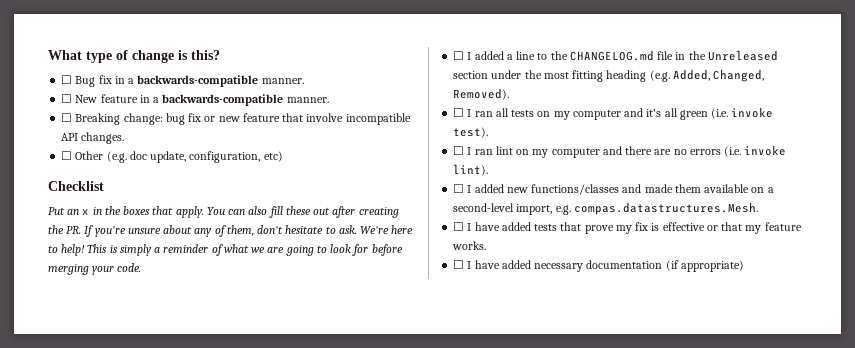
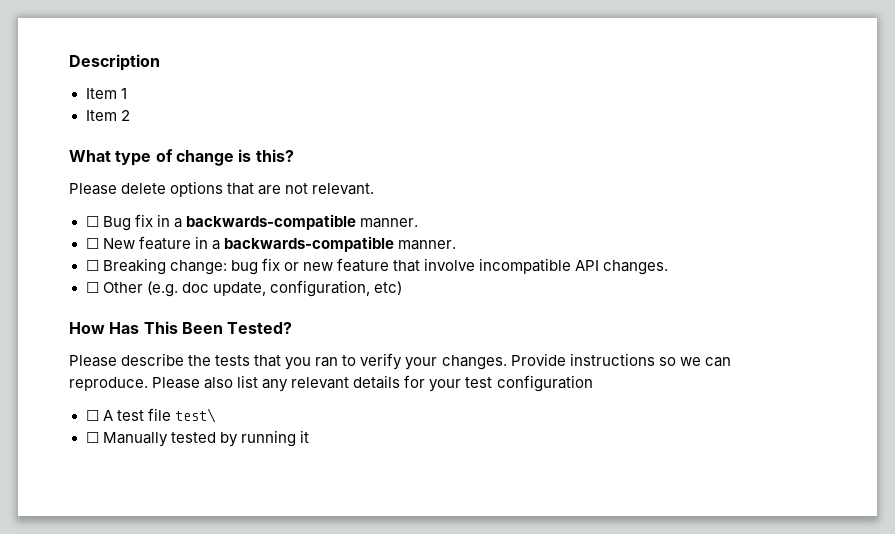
(48, 55) none -> [69,54,160,71] [85,88,127,99] [85,110,130,121] Description // Item 1 // Item 2 //
(220, 55) none -> [69,181,375,197] // Please delete options that are not relevant.
[48,181,104,191] [48,206,399,218] [48,225,414,237] [48,244,403,256] [48,263,142,275] [453,50,778,61] [453,69,765,82] [453,88,510,100] [453,107,774,120] [453,127,489,138] [453,145,787,158] [453,164,489,176] [453,184,774,195] [453,202,758,215] [453,222,802,234] [452,241,487,250] [453,260,744,272] Checklist // Put an x in the boxes that apply. You can also fill these out after creating the PR. If you're unsure about any of them, don't hesitate to ask. We're here to help! This is simply a reminder of what we are going to look for before merging your code. // ☐ I added a line to the CHANGELOG.md file in the Unreleased section under the most fitting heading (e.g. Added, Changed, Removed). // ☐ I ran all tests on my computer and it's all green (i.e. invoke test). // ☐ I ran lint on my computer and there are no errors (i.e. invoke lint). // ☐ I added new functions/classes and made them available on a second-level import, e.g. compas.datastructures.Mesh. // ☐ I have added tests that prove my fix is effective or that my feature works. // ☐ I have added necessary documentation (if appropriate) -> [69,321,293,334] [69,353,731,370] [69,375,593,392] [85,408,216,423] [85,430,309,447] How Has This Been Tested? // Please describe the tests that you ran to verify your changes. Provide instructions so we can reproduce. Please also list any relevant details for your test configuration // ☐ A test file test\ // ☐ Manually tested by running it

